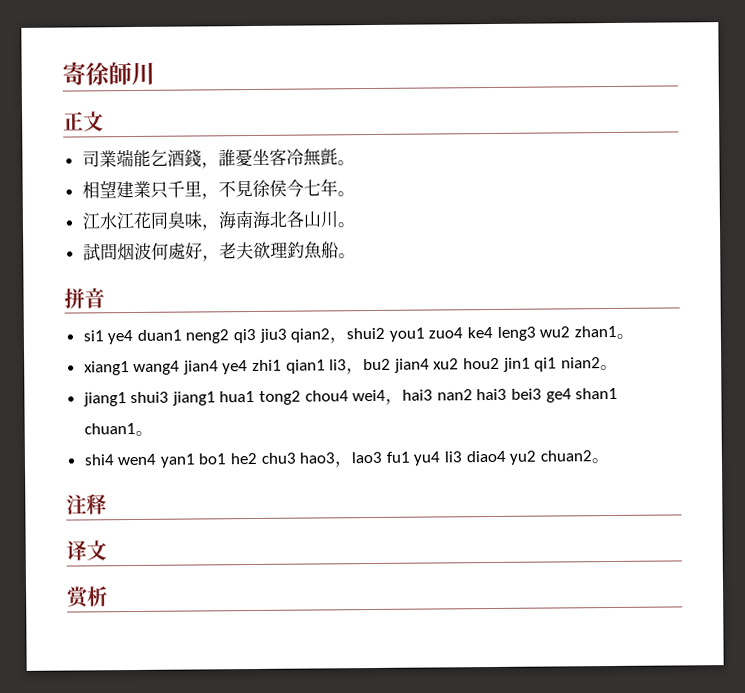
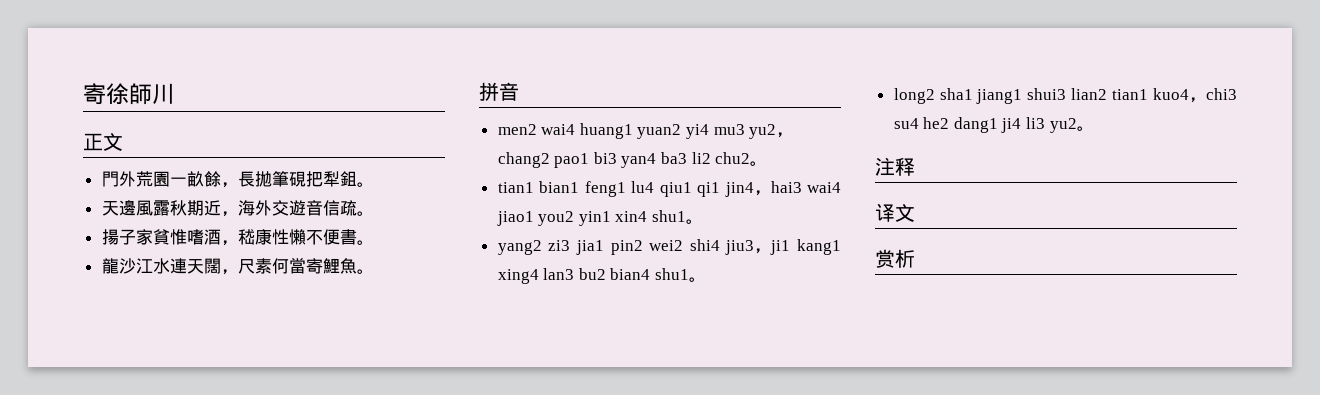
[81,148,355,169] [81,178,355,200] [81,210,355,231] [82,241,356,262] [64,287,105,309] [82,325,634,345] [83,357,618,376] [82,387,619,407] [83,422,153,436] [83,450,592,468] 司業端能乞酒錢，誰憂坐客冷無氈。 // 相望建業只千里，不見徐侯今七年。 // 江水江花同臭味，海南海北各山川。 // 試問烟波何處好，老夫欲理釣魚船。 // 拼音 // si1 ye4 duan1 neng2 qi3 jiu3 qian2，shui2 you1 zuo4 ke4 leng3 wu2 zhan1。 // xiang1 wang4 jian4 ye4 zhi1 qian1 li3，bu2 jian4 xu2 hou2 jin1 qi1 nian2。 // jiang1 shui3 jiang1 hua1 tong2 chou4 wei4，hai3 nan2 hai3 bei3 ge4 shan1 chuan1。 // shi4 wen4 yan1 bo1 he2 chu3 hao3，lao3 fu1 yu4 li3 diao4 yu2 chuan2 -> [101,171,374,188] [101,200,374,217] [101,229,374,246] [101,258,374,275] [479,82,519,101] [497,123,794,139] [497,152,768,168] [497,181,841,197] [496,210,704,226] [497,239,841,255] [497,268,707,284] [893,88,1237,104] [893,117,1077,133] 門外荒園一畝餘，長拋筆硯把犁鉏。 // 天邊風露秋期近，海外交遊音信疏。 // 揚子家貧惟嗜酒，嵇康性懶不便書。 // 龍沙江水連天闊，尺素何當寄鯉魚。 // 拼音 // men2 wai4 huang1 yuan2 yi4 mu3 yu2，chang2 pao1 bi3 yan4 ba3 li2 chu2。 // tian1 bian1 feng1 lu4 qiu1 qi1 jin4，hai3 wai4 jiao1 you2 yin1 xin4 shu1。 // yang2 zi3 jia1 pin2 wei2 shi4 jiu3，ji1 kang1 xing4 lan3 bu2 bian4 shu1。 // long2 sha1 jiang1 shui3 lian2 tian1 kuo4，chi3 su4 he2 dang1 ji4 li3 yu2

